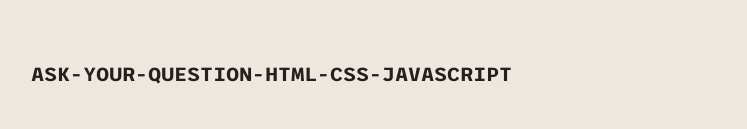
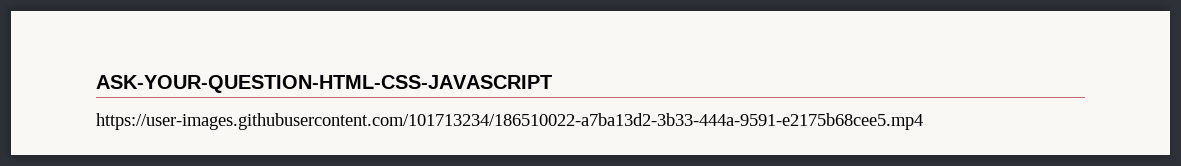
(512, 75) none -> [96,113,923,130] // https://user-images.githubusercontent.com/101713234/186510022-a7ba13d2-3b33-444a-9591-e2175b68cee5.mp4

